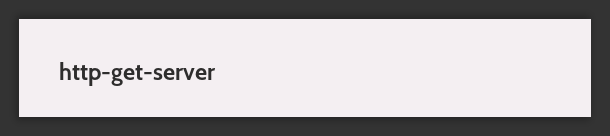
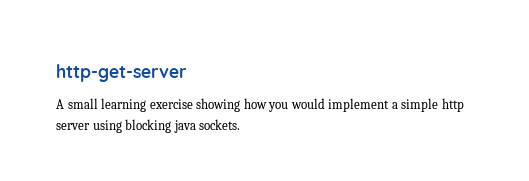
(216, 74) none -> [56,98,464,112] [56,119,241,133] // A small learning exercise showing how you would implement a simple http server using blocking java sockets.

